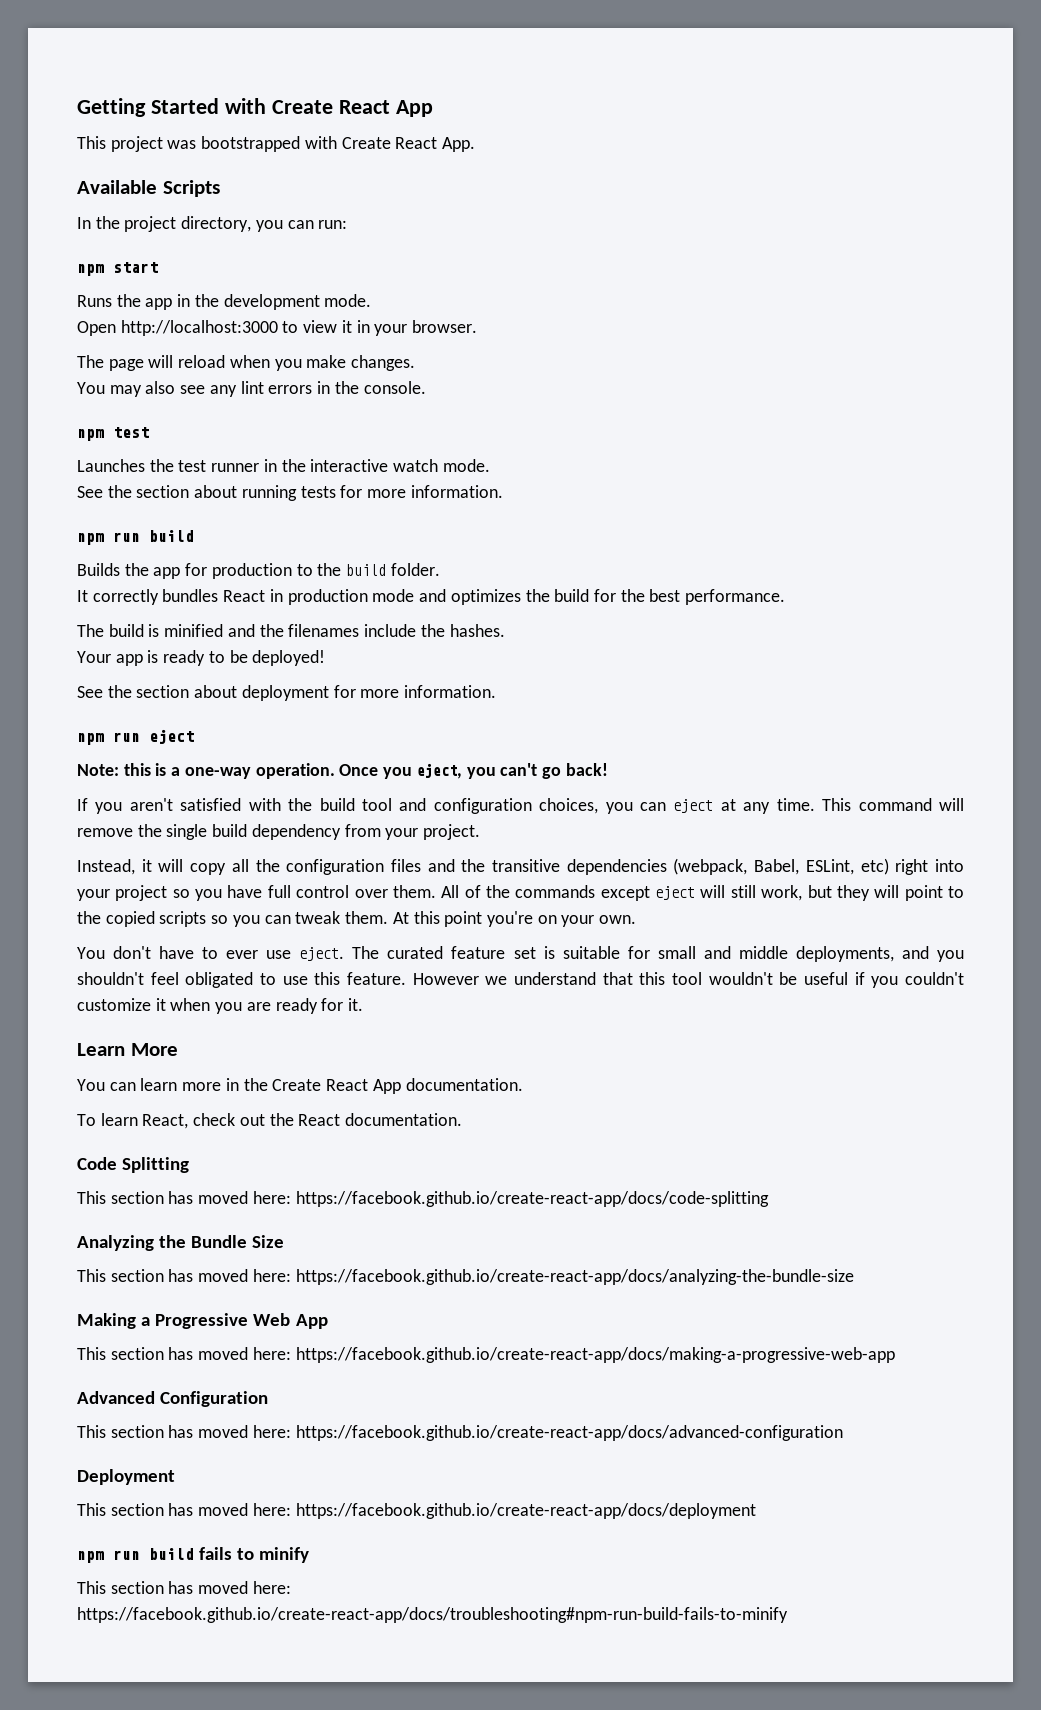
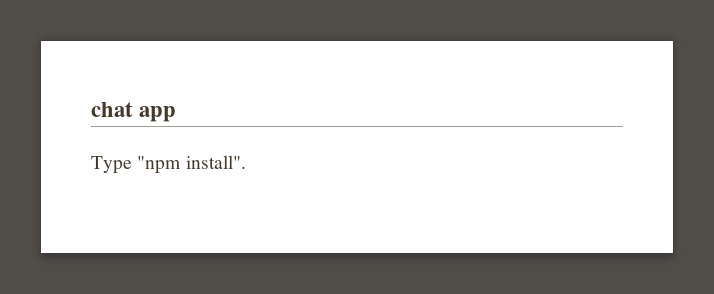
[77,98,433,117] [77,136,476,152] [77,180,220,197] [77,216,348,232] [77,262,158,276] [77,294,372,310] [77,320,478,336] [77,355,416,371] [77,381,426,397] [77,427,149,441] [77,459,490,472] [77,485,503,501] [77,530,194,545] [77,563,440,579] [77,589,786,605] [77,624,505,637] [77,650,326,666] [77,685,497,701] [77,729,194,745] [77,763,608,779] [77,798,965,814] [77,824,481,840] [77,858,965,875] [77,885,965,901] [77,911,637,927] [77,946,965,962] [77,972,964,988] [77,998,364,1014] [77,1043,178,1056] [77,1078,523,1094] [77,1113,463,1129] [77,1157,190,1173] [77,1191,769,1207] [77,1235,285,1251] [77,1269,854,1285] [77,1313,328,1329] [77,1347,895,1363] [77,1391,269,1407] [77,1425,843,1441] [77,1469,175,1485] [77,1503,756,1519] [77,1547,310,1563] [77,1581,291,1594] [77,1607,788,1623] Getting Started with Create React App // This project was bootstrapped with Create React App. // Available Scripts // In the project directory, you can run: // npm start // Runs the app in the development mode. // Open http://localhost:3000 to view it in your browser. // The page will reload when you make changes. // You may also see any lint errors in the console. // npm test // Launches the test runner in the interactive watch mode. // See the section about running tests for more information. // npm run build // Builds the app for production to the build folder. // It correctly bundles React in production mode and optimizes the build for the best performance. // The build is minified and the filenames include the hashes. // Your app is ready to be deployed! // See the section about deployment for more information. // npm run eject // Note: this is a one-way operation. Once you eject, you can't go back! // If you aren't satisfied with the build tool and configuration choices, you can eject at any time. This command will remove the single build dependency from your project. // Instead, it will copy all the configuration files and the transitive dependencies (webpack, Babel, ESLint, etc) right into your project so you have full control over them. All of the commands except eject will still work, but they will point to the copied scripts so you can tweak them. At this point you're on your own. // You don't have to ever use eject. The curated feature set is suitable for small and middle deployments, and you shouldn't feel obligated to use this feature. However we understand that this tool wouldn't be useful if you couldn't customize it when you are ready for it. // Learn More // You can learn more in the Create React App documentation. // To learn React, check out the React documentation. // Code Splitting // This section has moved here: https://facebook.github.io/create-react-app/docs/code-splitting // Analyzing the Bundle Size // This section has moved here: https://facebook.github.io/create-react-app/docs/analyzing-the-bundle-size // Making a Progressive Web App // This section has moved here: https://facebook.github.io/create-react-app/docs/making-a-progressive-web-app // Advanced Configuration // This section has moved here: https://facebook.github.io/create-react-app/docs/advanced-configuration // Deployment // This section has moved here: https://facebook.github.io/create-react-app/docs/deployment // npm run build fails to minify // This section has moved here: https://facebook.github.io/create-react-app/docs/troubleshooting#npm-run-build-fails-to-minify -> [91,102,177,122] [91,155,246,174] chat app // Type "npm install".

